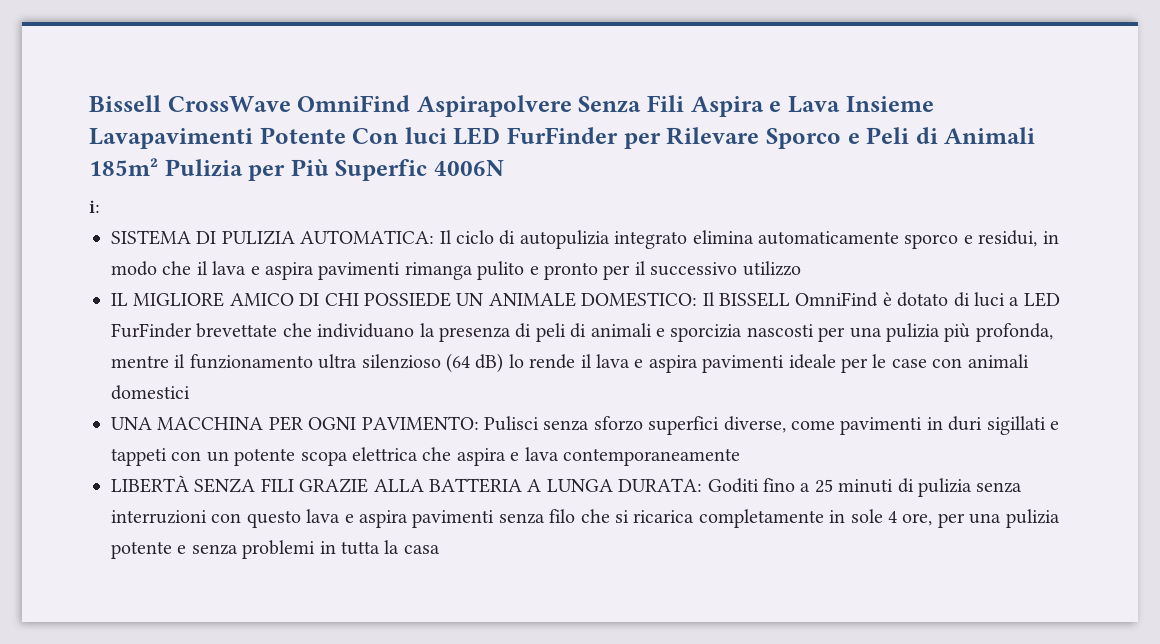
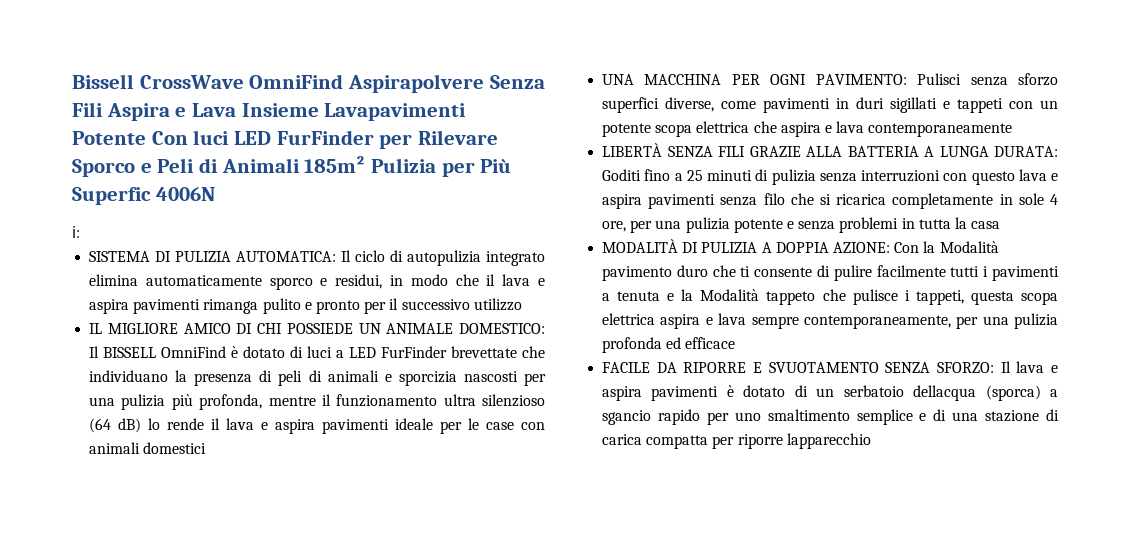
(440, 549) none -> [602,239,999,253] [602,265,1059,281] [602,289,1058,305] [602,313,1058,329] [602,337,736,353] [602,361,1058,373] [602,385,1058,401] [602,409,1059,425] [602,433,871,449] // MODALITÀ DI PULIZIA A DOPPIA AZIONE: Con la Modalità pavimento duro che ti consente di pulire facilmente tutti i pavimenti a tenuta e la Modalità tappeto che pulisce i tappeti, questa scopa elettrica aspira e lava sempre contemporaneamente, per una pulizia profonda ed efficace // FACILE DA RIPORRE E SVUOTAMENTO SENZA SFORZO: Il lava e aspira pavimenti è dotato di un serbatoio dellacqua (sporca) a sgancio rapido per uno smaltimento semplice e di una stazione di carica compatta per riporre lapparecchio

